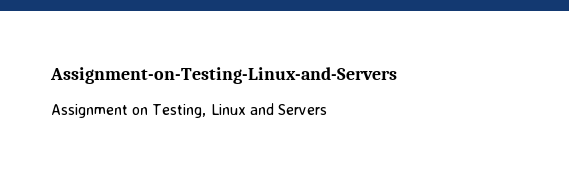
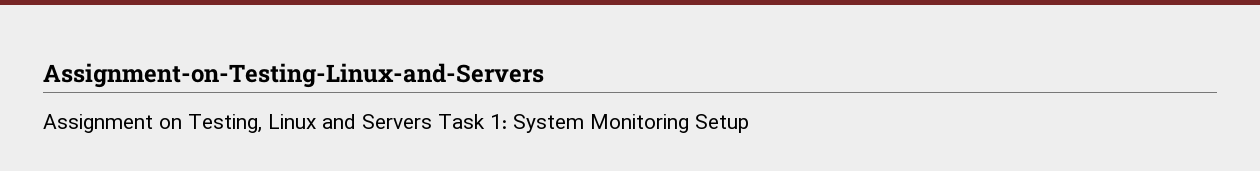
(327, 109) none -> [438,114,749,133] Task 1: System Monitoring Setup

